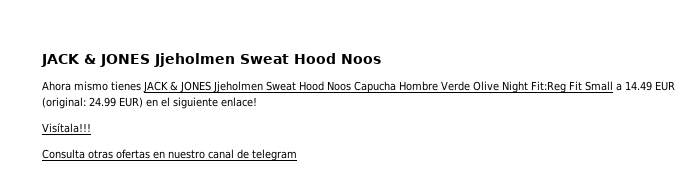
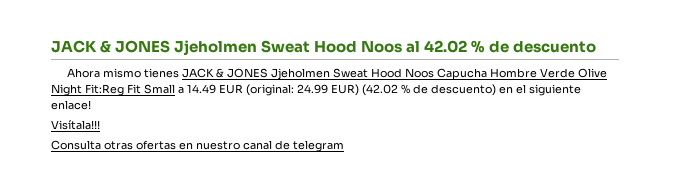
[41,53,381,67] JACK & JONES Jjeholmen Sweat Hood Noos -> [51,40,596,56] JACK & JONES Jjeholmen Sweat Hood Noos al 42.02 % de descuento
(143, 102) none -> [362,84,496,96] (42.02 % de descuento)

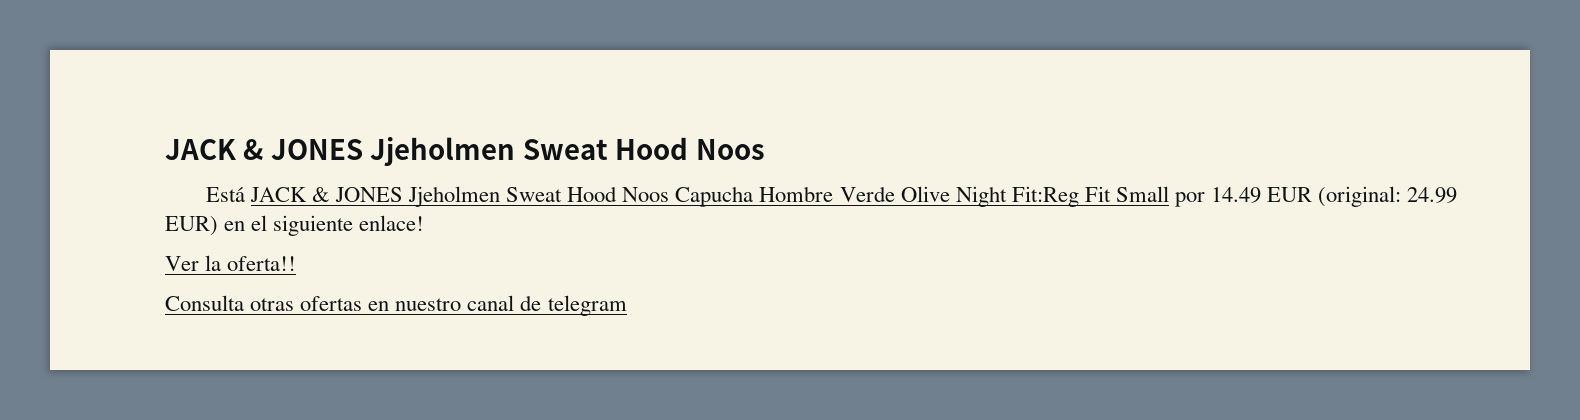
[51,40,596,56] [66,68,179,78] JACK & JONES Jjeholmen Sweat Hood Noos al 42.02 % de descuento // Ahora mismo tienes -> [165,137,765,166] [205,187,245,202] JACK & JONES Jjeholmen Sweat Hood Noos // Está
[178,87,184,94] a -> [1174,192,1205,207] por
[362,84,496,96] (42.02 % de descuento) -> (218, 226) none
[51,120,100,130] Visítala!!! -> [165,255,297,271] Ver la oferta!!

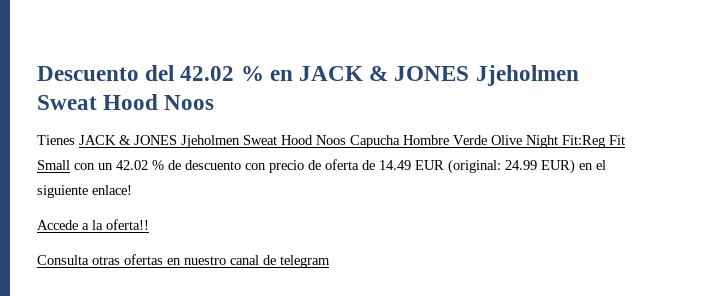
(165, 149) none -> [37,65,293,81] Descuento del 42.02 % en
[205,187,245,202] Está -> [37,135,75,145] Tienes
[1174,192,1205,207] por -> [74,159,375,173] con un 42.02 % de descuento con precio de oferta de
[165,256,199,271] Ver -> [37,220,89,230] Accede a

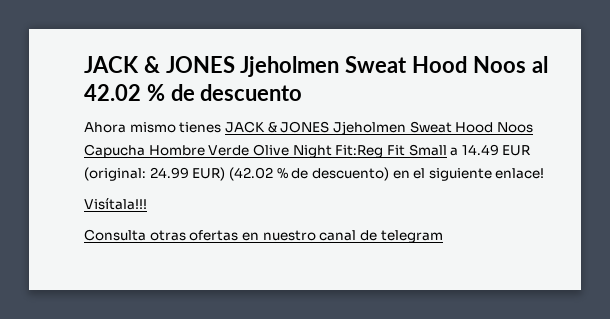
[37,65,579,86] [37,94,215,110] [37,135,75,145] Descuento del 42.02 % en JACK & JONES Jjeholmen Sweat Hood Noos // Tienes -> [84,56,548,77] [84,84,303,101] [84,122,222,133] JACK & JONES Jjeholmen Sweat Hood Noos al 42.02 % de descuento // Ahora mismo tienes
[74,159,375,173] con un 42.02 % de descuento con precio de oferta de -> [450,147,459,156] a
(575, 166) none -> [228,167,389,181] (42.02 % de descuento)
[37,219,149,230] Accede a la oferta!! -> [84,198,147,210] Visítala!!!

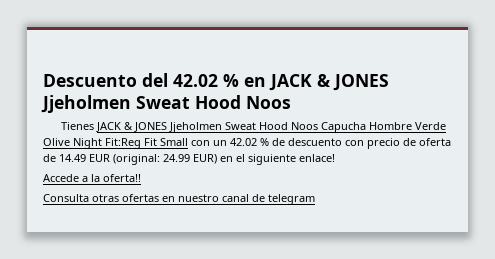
[84,56,548,77] [84,84,303,101] [84,122,222,133] JACK & JONES Jjeholmen Sweat Hood Noos al 42.02 % de descuento // Ahora mismo tienes -> [43,73,389,91] [41,95,291,113] [60,122,94,130] Descuento del 42.02 % en JACK & JONES Jjeholmen Sweat Hood Noos // Tienes
[450,147,459,156] a -> [191,138,451,149] [43,154,56,162] con un 42.02 % de descuento con precio de oferta de
[228,167,389,181] (42.02 % de descuento) -> (217, 159) none
[84,198,147,210] Visítala!!! -> [43,174,141,182] Accede a la oferta!!

